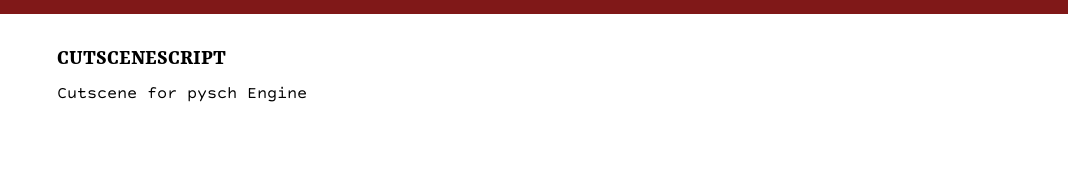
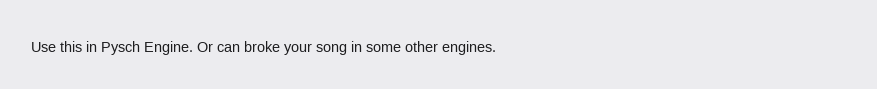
[57,51,226,64] [57,86,307,102] CUTSCENESCRIPT // Cutscene for pysch Engine -> [31,41,496,55] Use this in Pysch Engine. Or can broke your song in some other engines.

